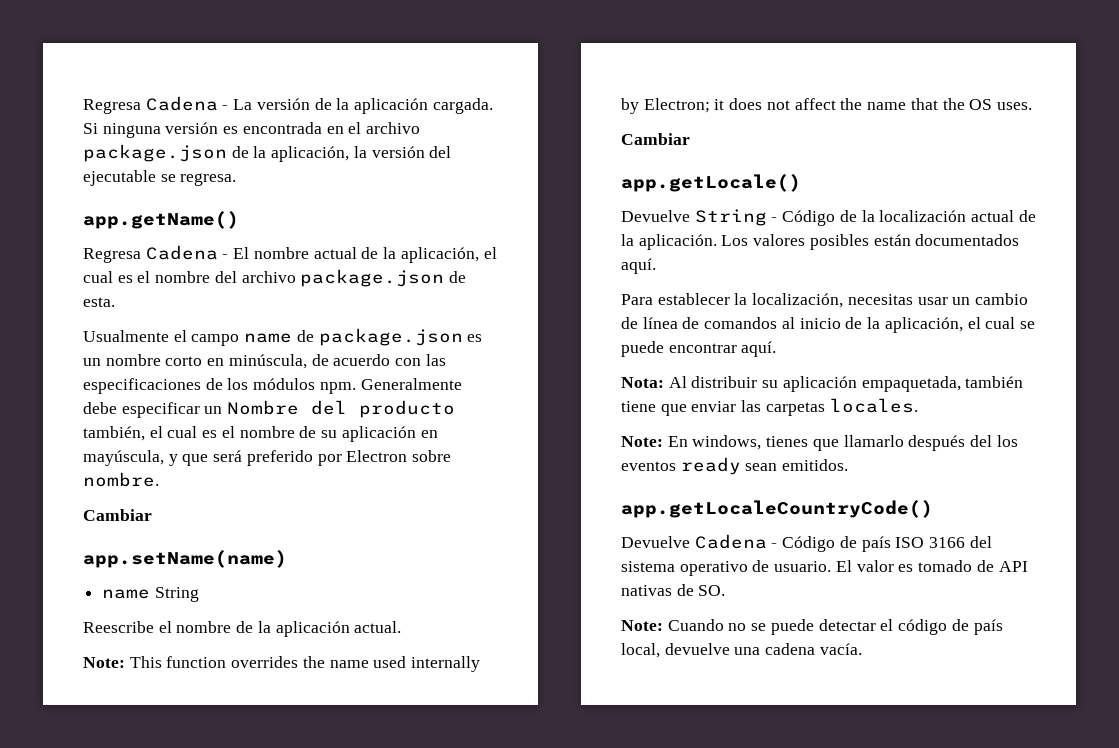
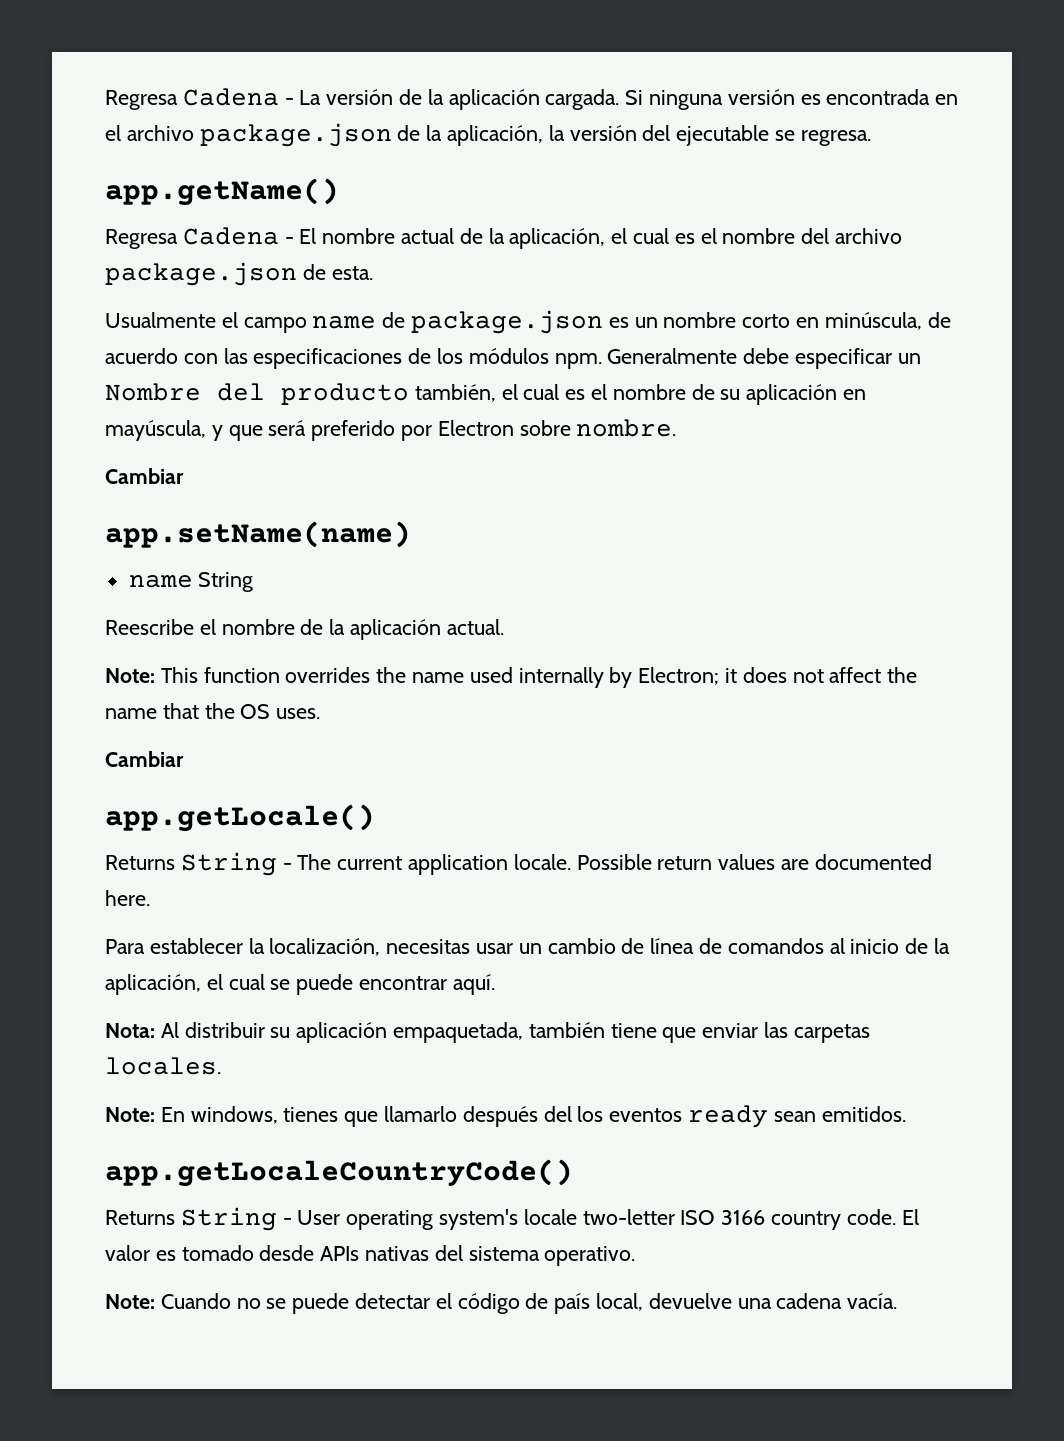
[621,209,1036,226] [621,234,1020,250] [621,258,656,274] Devuelve String - Código de la localización actual de la aplicación. Los valores posibles están documentados aquí. -> [105,852,932,876] [105,890,150,906] Returns String - The current application locale. Possible return values are documented here.
[621,534,992,552] [621,560,1028,576] [621,584,726,596] Devuelve Cadena - Código de país ISO 3166 del sistema operativo de usuario. El valor es tomado de API nativas de SO. -> [105,1207,919,1231] [105,1245,636,1266] Returns String - User operating system's locale two-letter ISO 3166 country code. El valor es tomado desde APIs nativas del sistema operativo.

